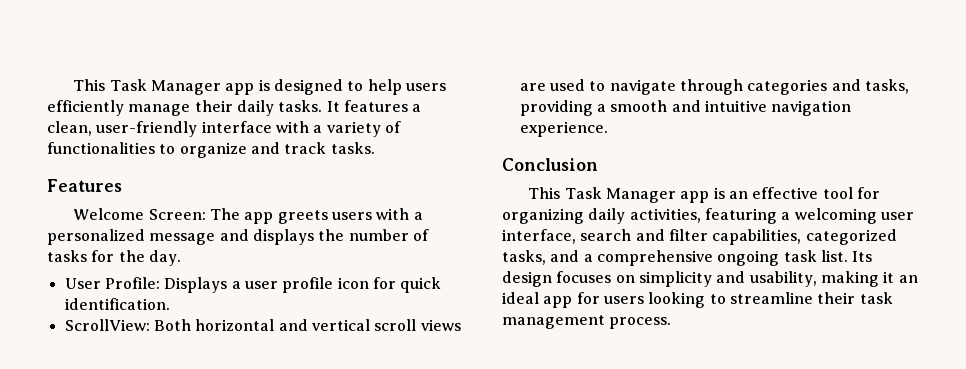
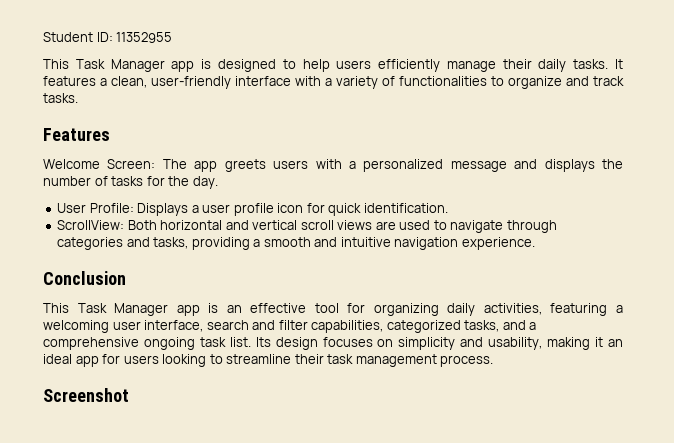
(73, 85) none -> [43,32,173,43] Student ID: 11352955 //
(672, 323) none -> [43,388,129,402] // Screenshot

